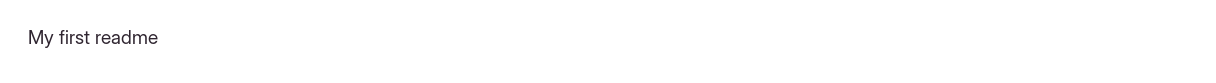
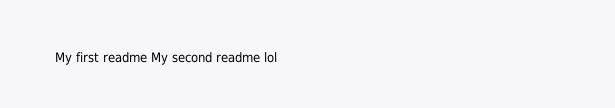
(159, 37) none -> [151,52,277,65] My second readme lol

